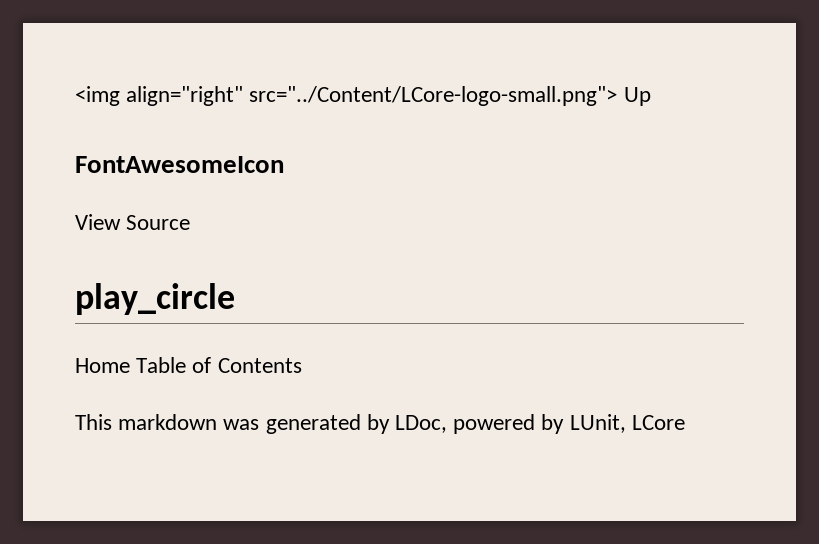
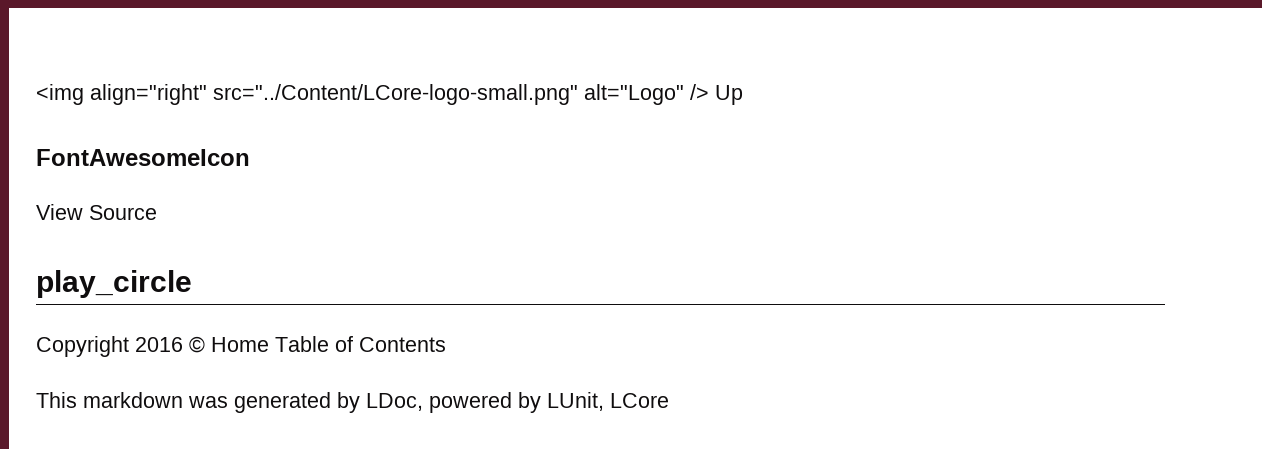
[249,86,618,106] src="../Content/LCore-logo-small.png"> -> [213,84,709,105] src="../Content/LCore-logo-small.png" alt="Logo" />
(235, 299) none -> [36,336,205,357] Copyright 2016 ©

